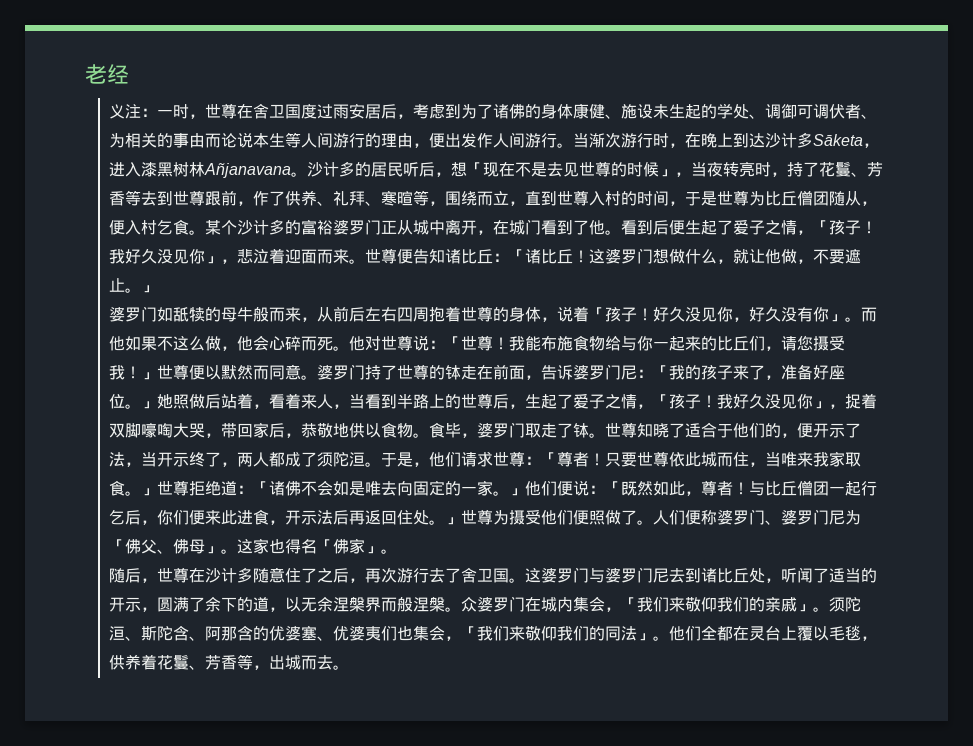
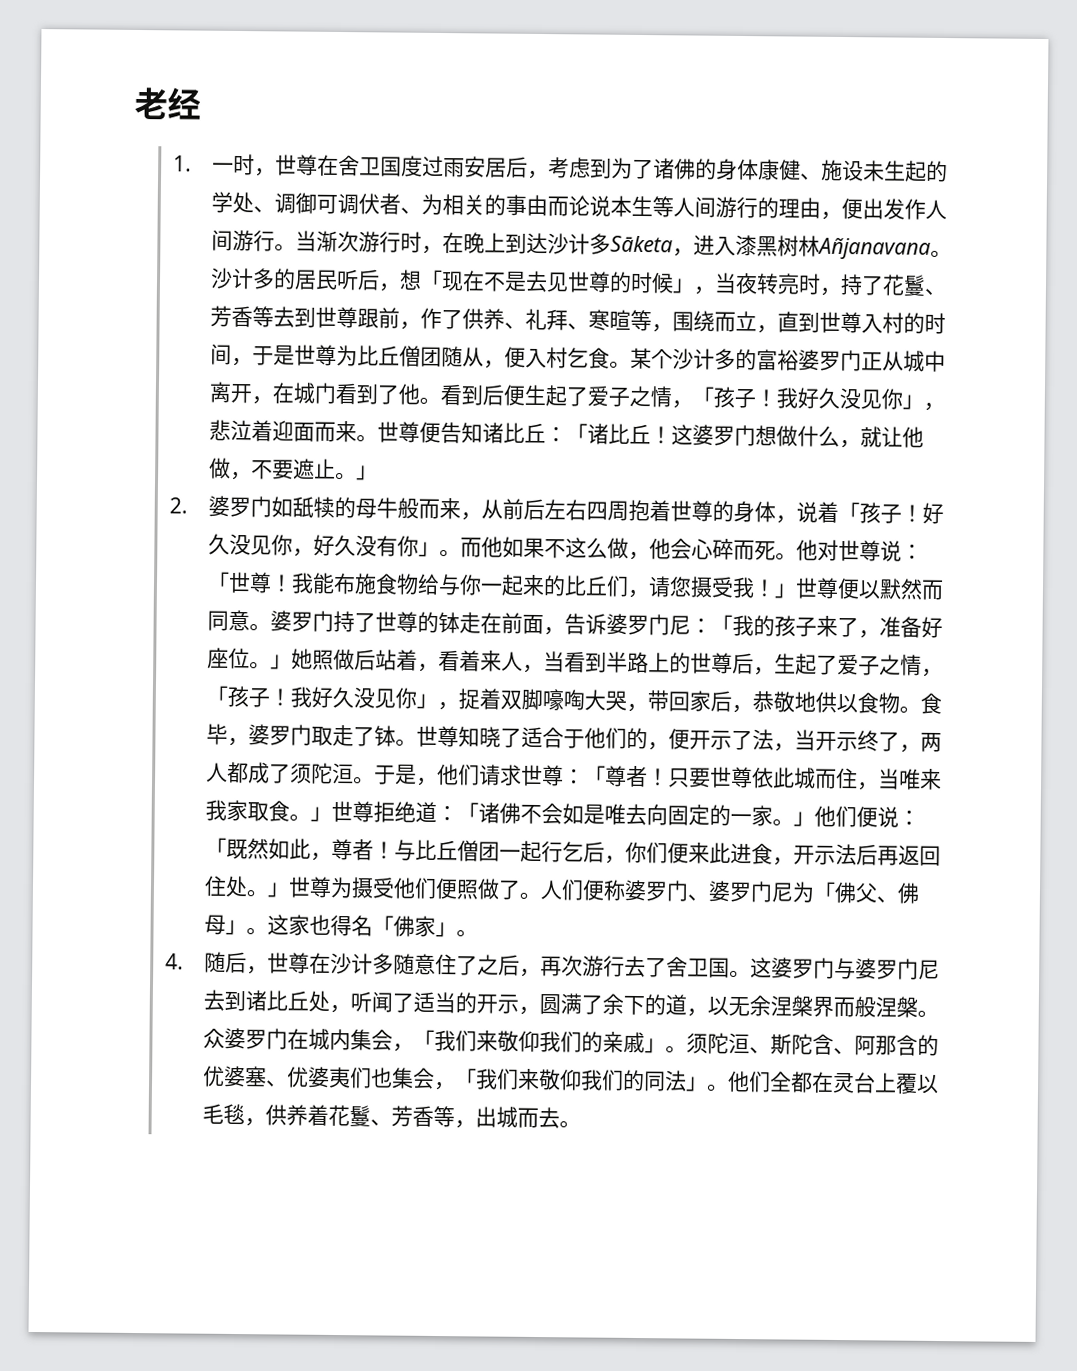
[109,104,158,119] 义注： -> [172,155,192,172] 1.
(158, 289) none -> [168,497,188,514] 2.
(398, 551) none -> [164,953,184,970] 4.

